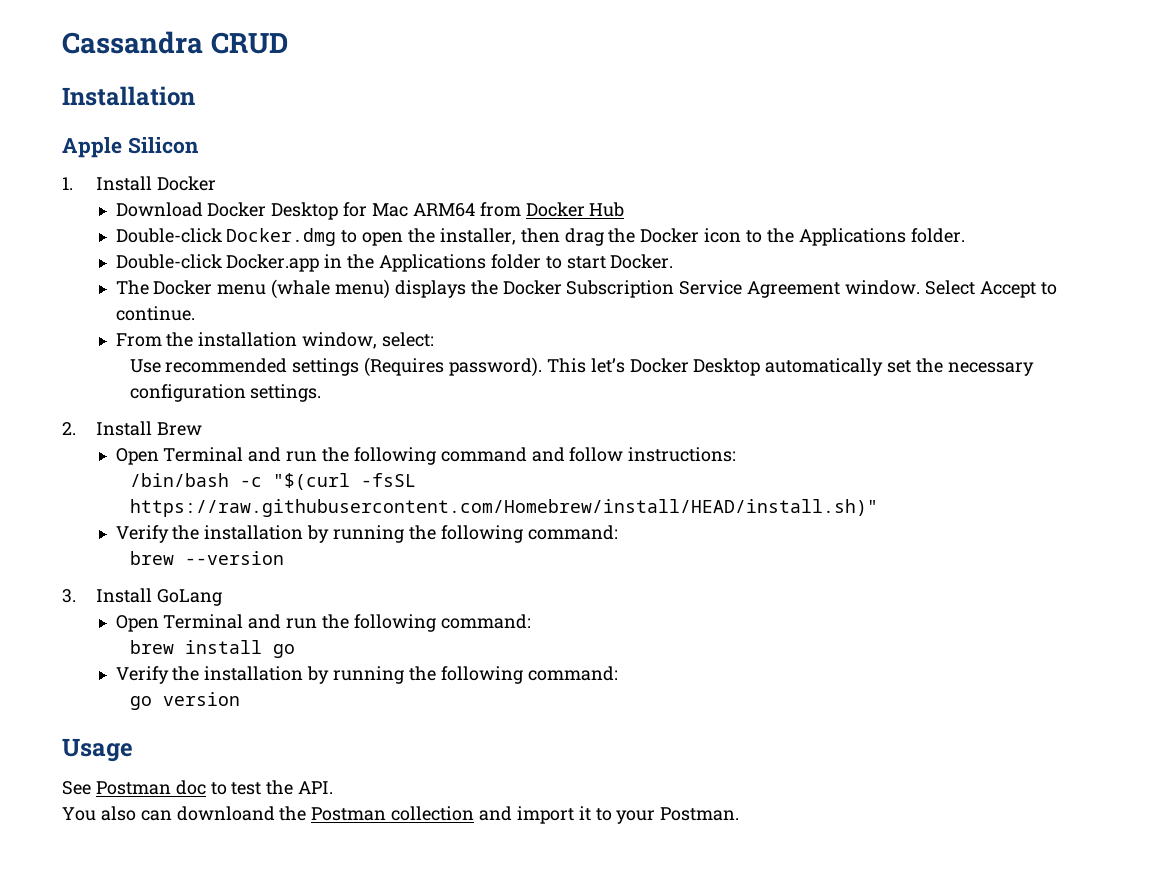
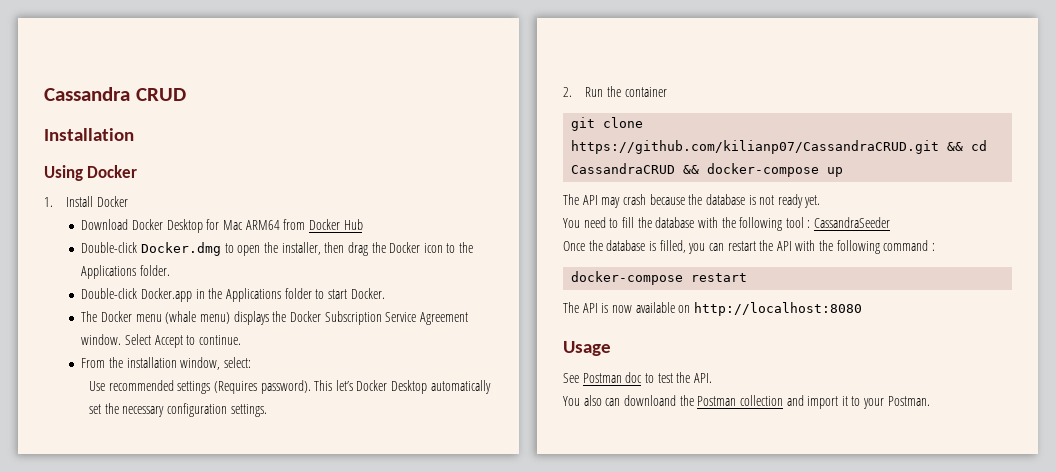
[62,137,199,158] Apple Silicon -> [44,165,138,181] Using Docker
[95,421,202,436] [115,447,737,465] [129,473,416,490] [129,499,878,517] [115,525,618,543] [129,551,284,565] [62,588,222,606] [115,614,531,632] [129,640,295,658] [115,666,618,684] [129,692,240,710] Install Brew // Open Terminal and run the following command and follow instructions: // /bin/bash -c "$(curl -fsSL https://raw.githubusercontent.com/Homebrew/install/HEAD/install.sh)" // Verify the installation by running the following command: // brew --version // 3. Install GoLang // Open Terminal and run the following command: // brew install go // Verify the installation by running the following command: // go version -> [585,86,667,97] [571,117,644,131] [571,140,988,154] [571,163,844,177] [563,194,821,208] [563,217,891,231] [563,240,936,254] [571,271,748,285] [563,302,862,316] Run the container // git clone https://github.com/kilianp07/CassandraCRUD.git && cd CassandraCRUD && docker-compose up // The API may crash because the database is not ready yet. // You need to fill the database with the following tool : CassandraSeeder // Once the database is filled, you can restart the API with the following command : // docker-compose restart // The API is now available on http://localhost:8080

